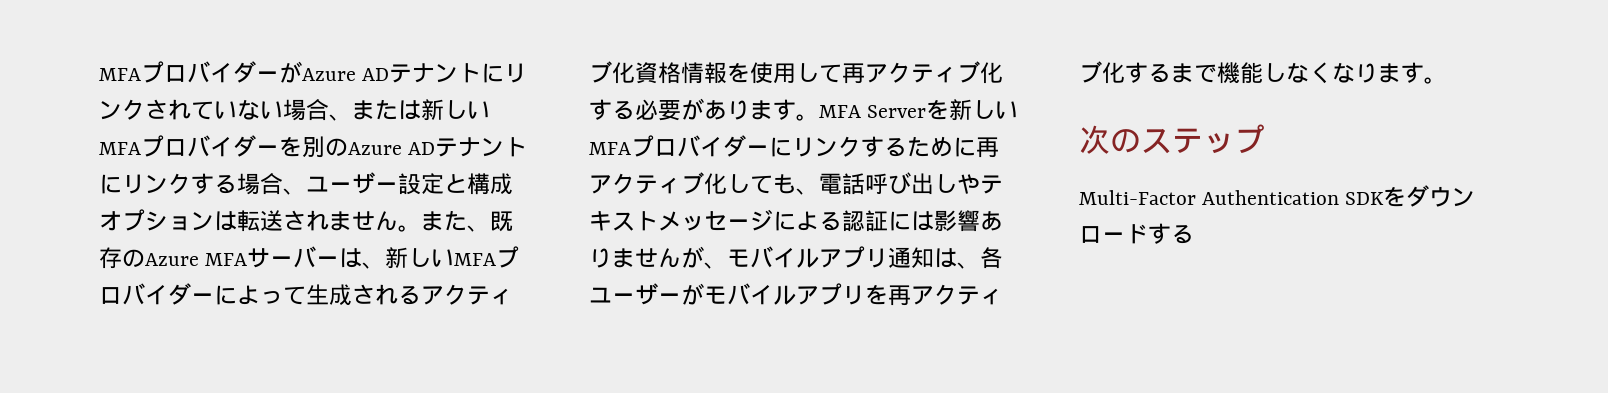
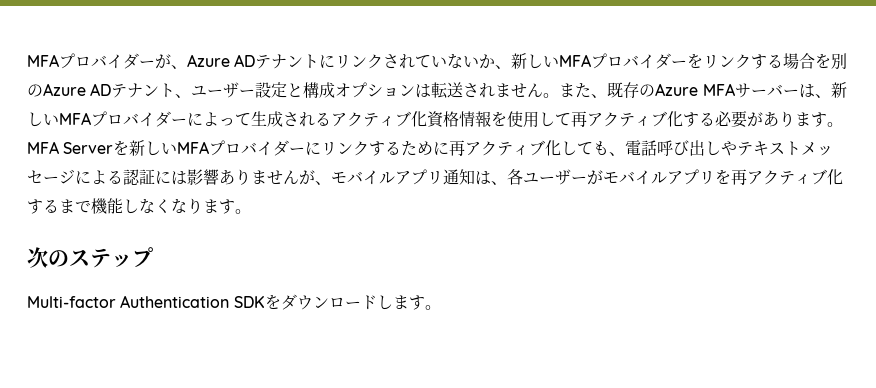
(302, 72) none -> [171,65,187,69] 、
[283,99,421,121] 場合、または -> [479,54,512,69] か、
(302, 146) none -> [703,53,832,69] リンクする場合を
[99,173,283,195] にリンクする場合 -> (176, 90) none
[1079,190,1196,205] Multi-Factor -> [27,296,116,308] Multi-factor
[1148,223,1194,244] する -> [376,295,441,310] します。

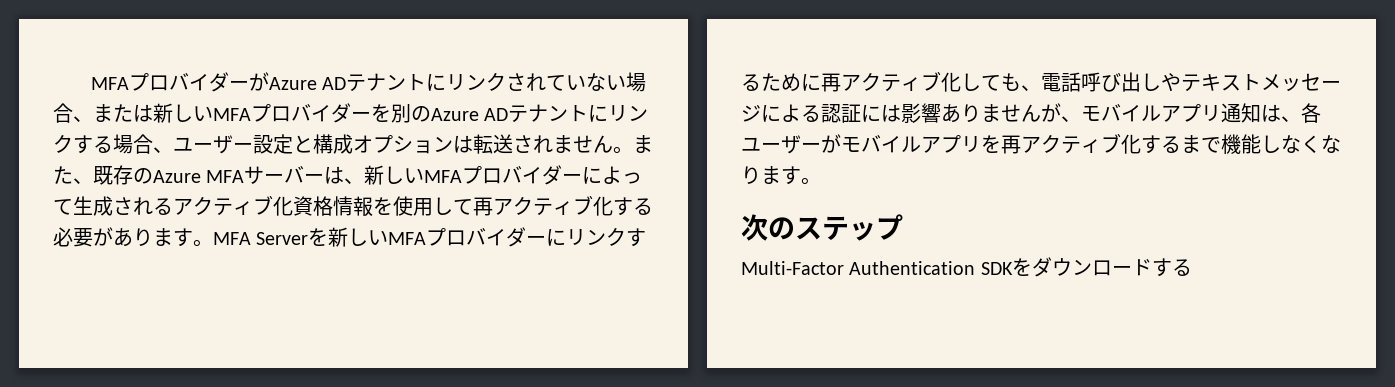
[171,65,187,69] 、 -> (269, 81) none
[479,54,512,69] か、 -> [626,72,647,92] [53,103,153,123] 場合、または
[703,53,832,69] リンクする場合を -> (391, 113) none
(176, 90) none -> [588,105,649,122] [53,134,153,154] にリンクする場合
[27,296,116,308] Multi-factor -> [741,261,844,275] Multi-Factor
[376,295,441,310] します。 -> [1151,258,1192,277] する

